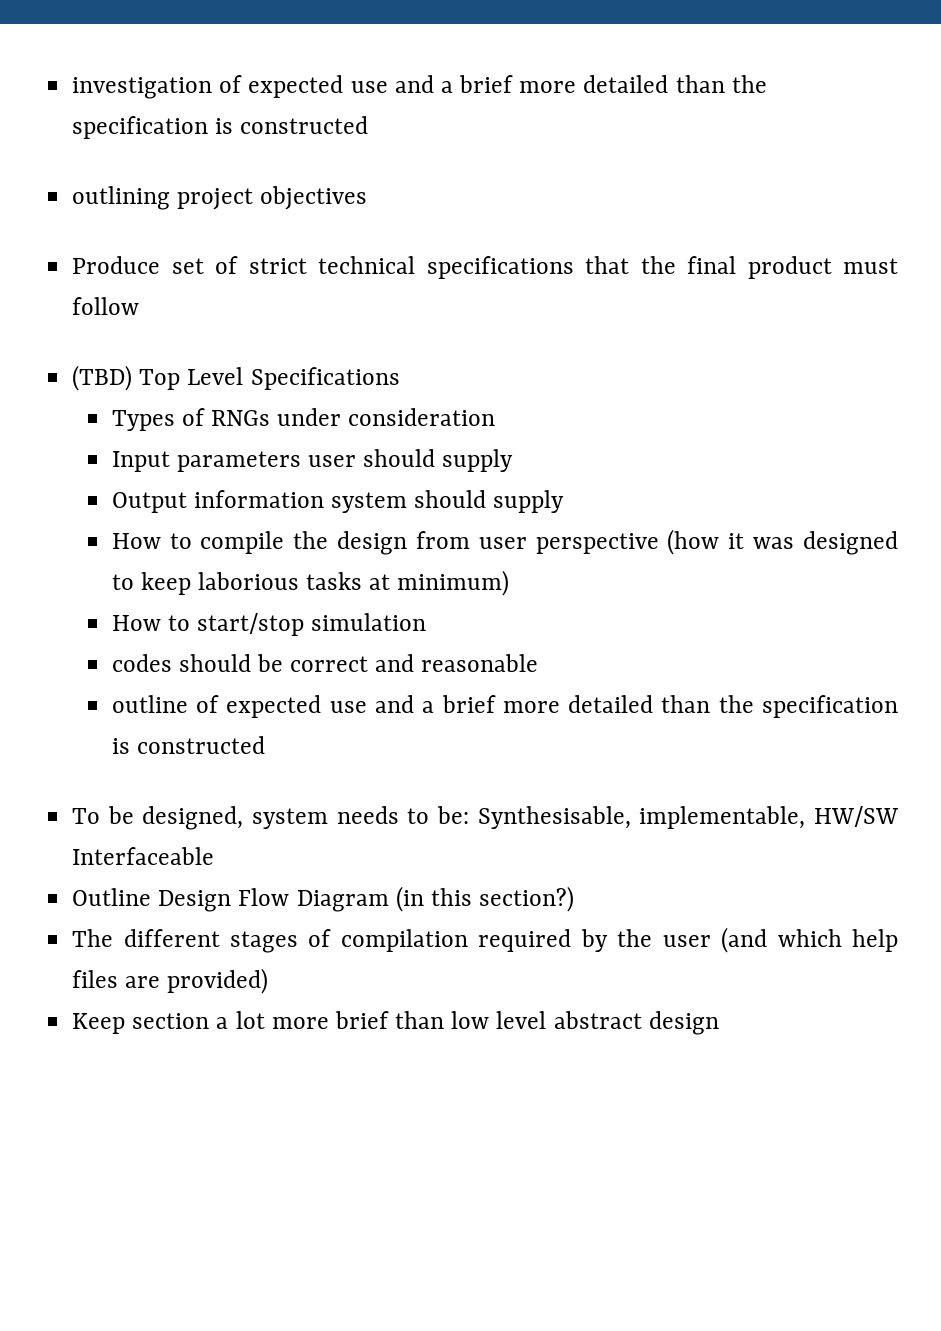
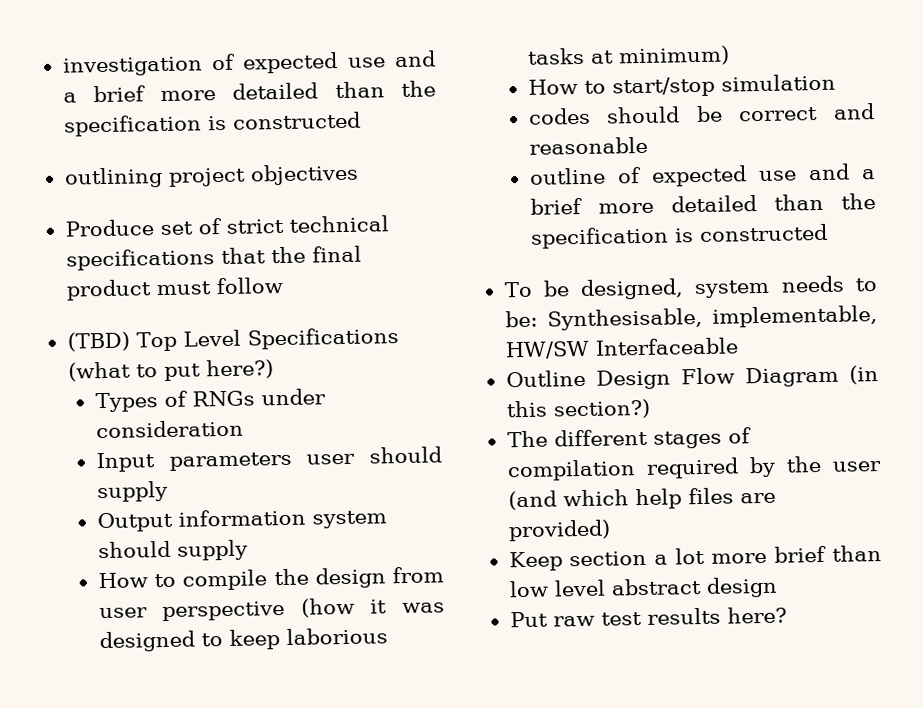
(400, 378) none -> [67,359,274,382] (what to put here?)
(719, 1023) none -> [509,606,787,628] // Put raw test results here?

